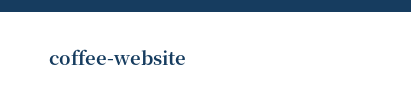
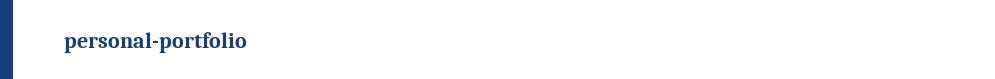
[49,49,186,65] coffee-website -> [64,32,247,53] personal-portfolio

